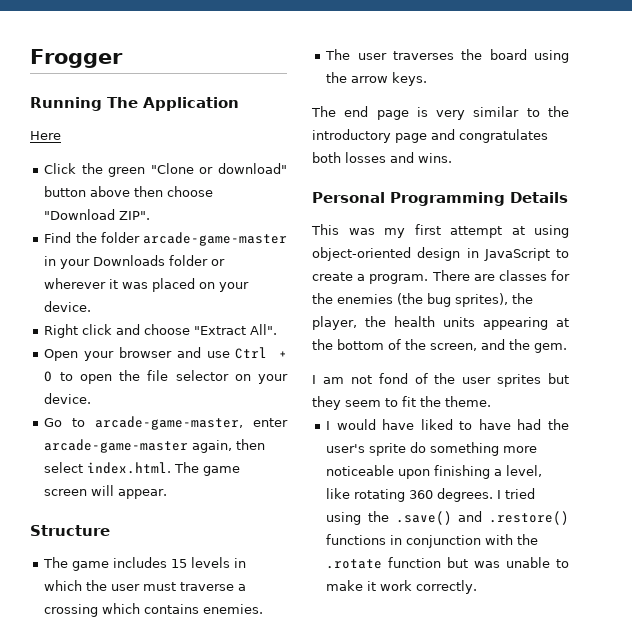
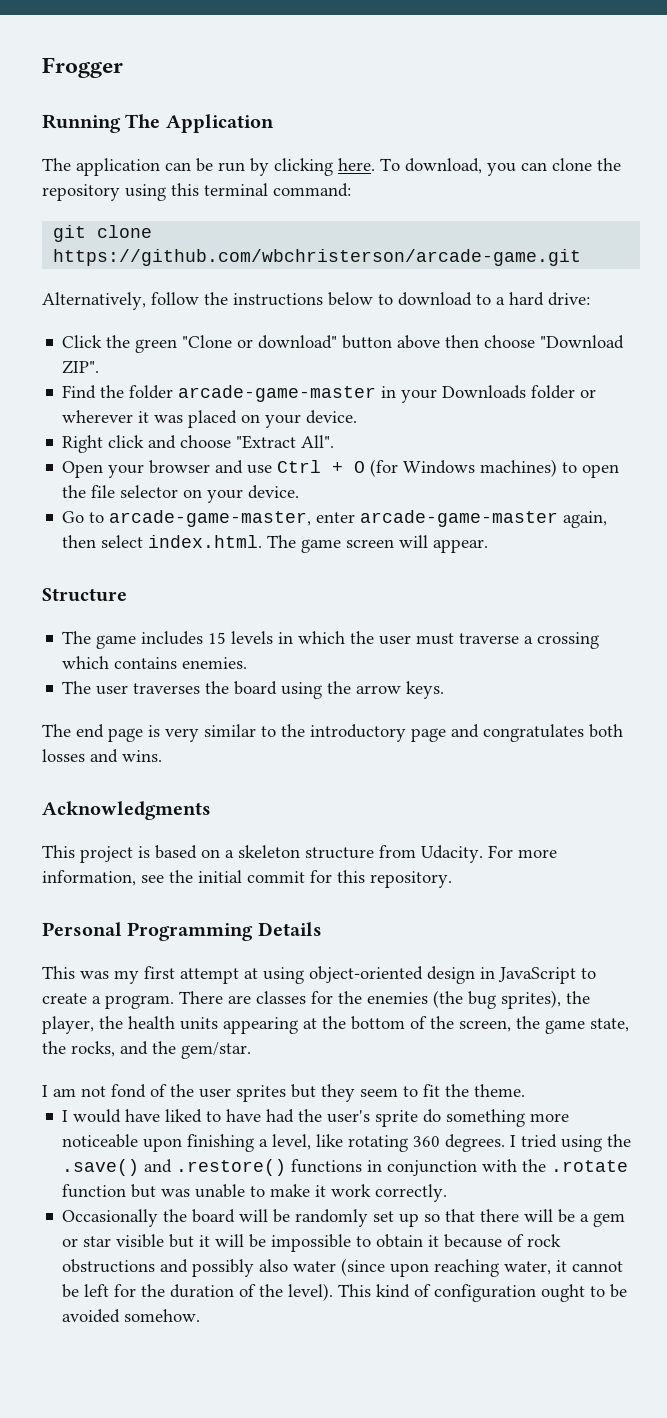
[30,131,61,140] Here -> [42,158,621,176] [42,183,351,201] [53,225,153,242] [53,249,582,266] [42,292,590,310] The application can be run by clicking here. To download, you can clone the repository using this terminal command: // git clone https://github.com/wbchristerson/arcade-game.git // Alternatively, follow the instructions below to download to a hard drive:
(53, 376) none -> [370,459,558,477] (for Windows machines)
(452, 158) none -> [42,801,211,820] [42,845,557,863] [42,870,452,888] // Acknowledgments // This project is based on a skeleton structure from Udacity. For more information, see the initial commit for this repository.
(477, 347) none -> [516,1016,629,1034] [42,1041,115,1057] the game state, the rocks,
[534,343,567,353] gem. -> [181,1042,251,1059] gem/star.
(478, 587) none -> [62,1209,626,1227] [62,1234,562,1252] [62,1258,624,1277] [62,1283,628,1302] [62,1309,201,1323] // Occasionally the board will be randomly set up so that there will be a gem or star visible but it will be impossible to obtain it because of rock obstructions and possibly also water (since upon reaching water, it cannot be left for the duration of the level). This kind of configuration ought to be avoided somehow.

